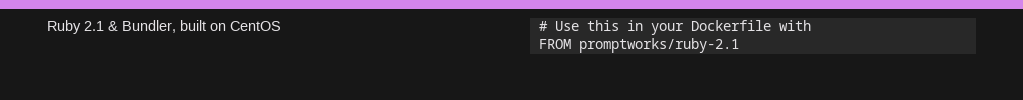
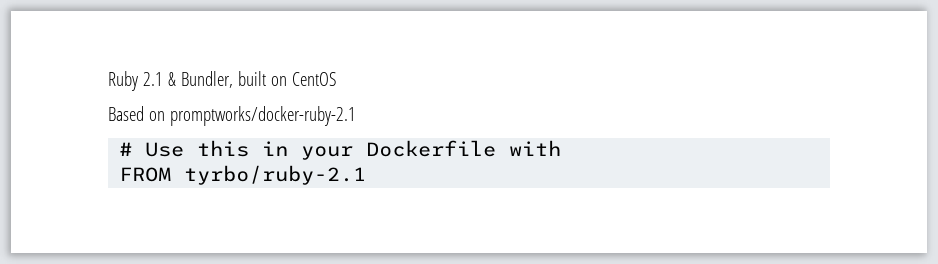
(281, 26) none -> [108,106,356,126] // Based on promptworks/docker-ruby-2.1
[578,38,739,53] promptworks/ruby-2.1 -> [184,165,367,185] tyrbo/ruby-2.1

